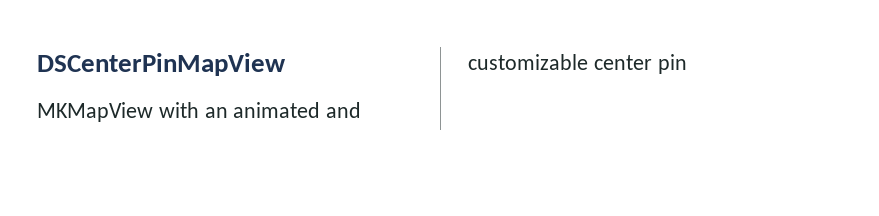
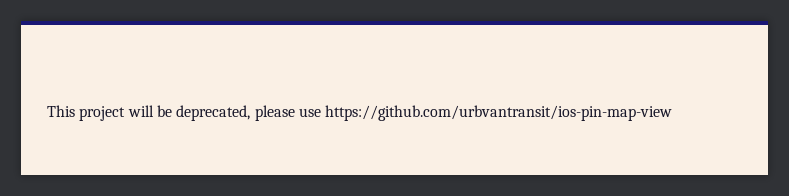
[37,53,286,76] [37,102,362,122] [468,54,687,74] DSCenterPinMapView // MKMapView with an animated and customizable center pin -> [47,105,673,121] This project will be deprecated, please use https://github.com/urbvantransit/ios-pin-map-view

